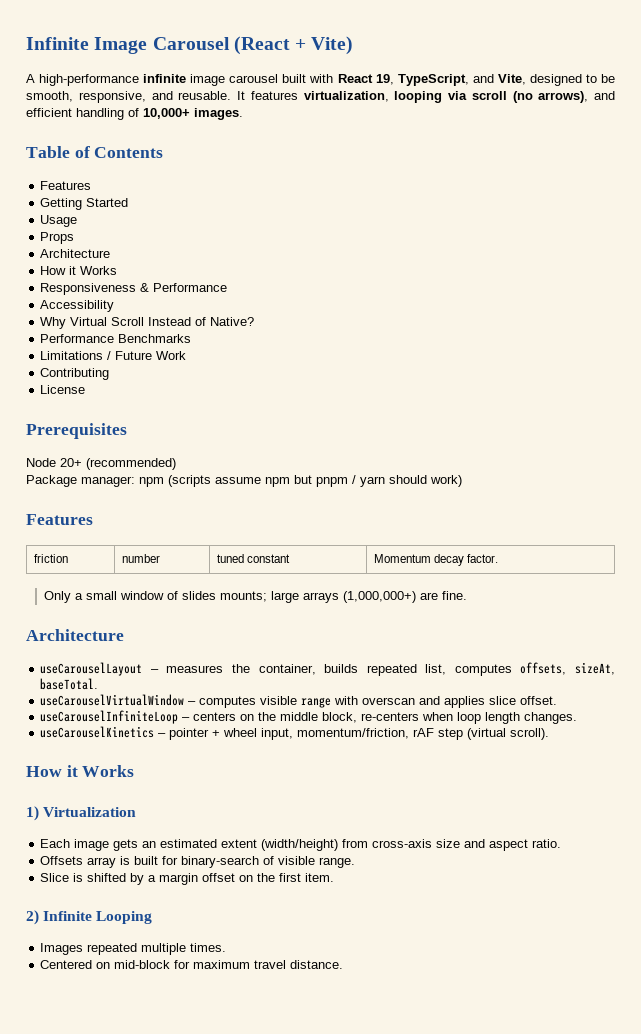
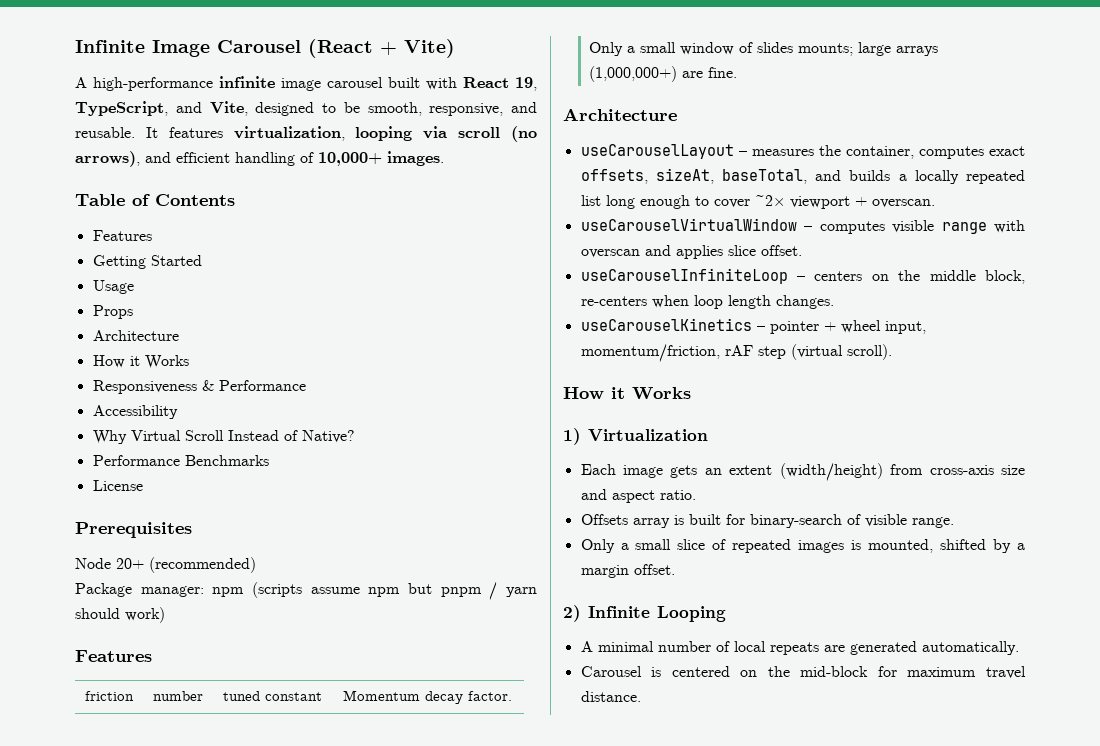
[40,351,187,360] [40,368,110,380] // Limitations / Future Work // Contributing -> (269, 460) none
[324,662,615,676] [40,678,99,690] builds repeated list, computes offsets, sizeAt, baseTotal. -> [918,146,1025,159] [580,168,1025,184] [580,195,935,209] computes exact offsets, sizeAt, baseTotal, and builds a locally repeated list long enough to cover ~2× viewport + overscan.
[160,839,218,848] estimated -> (722, 471) none
[40,873,335,885] [26,910,153,925] [40,943,227,955] [40,960,111,969] Slice is shifted by a margin offset on the first item. // 2) Infinite Looping // Images repeated multiple times. // Centered on -> [580,539,1025,553] [580,564,675,578] [563,605,726,622] [580,641,1019,655] [580,666,790,677] Only a small slice of repeated images is mounted, shifted by a margin offset. // 2) Infinite Looping // A minimal number of local repeats are generated automatically. // Carousel is centered on the

